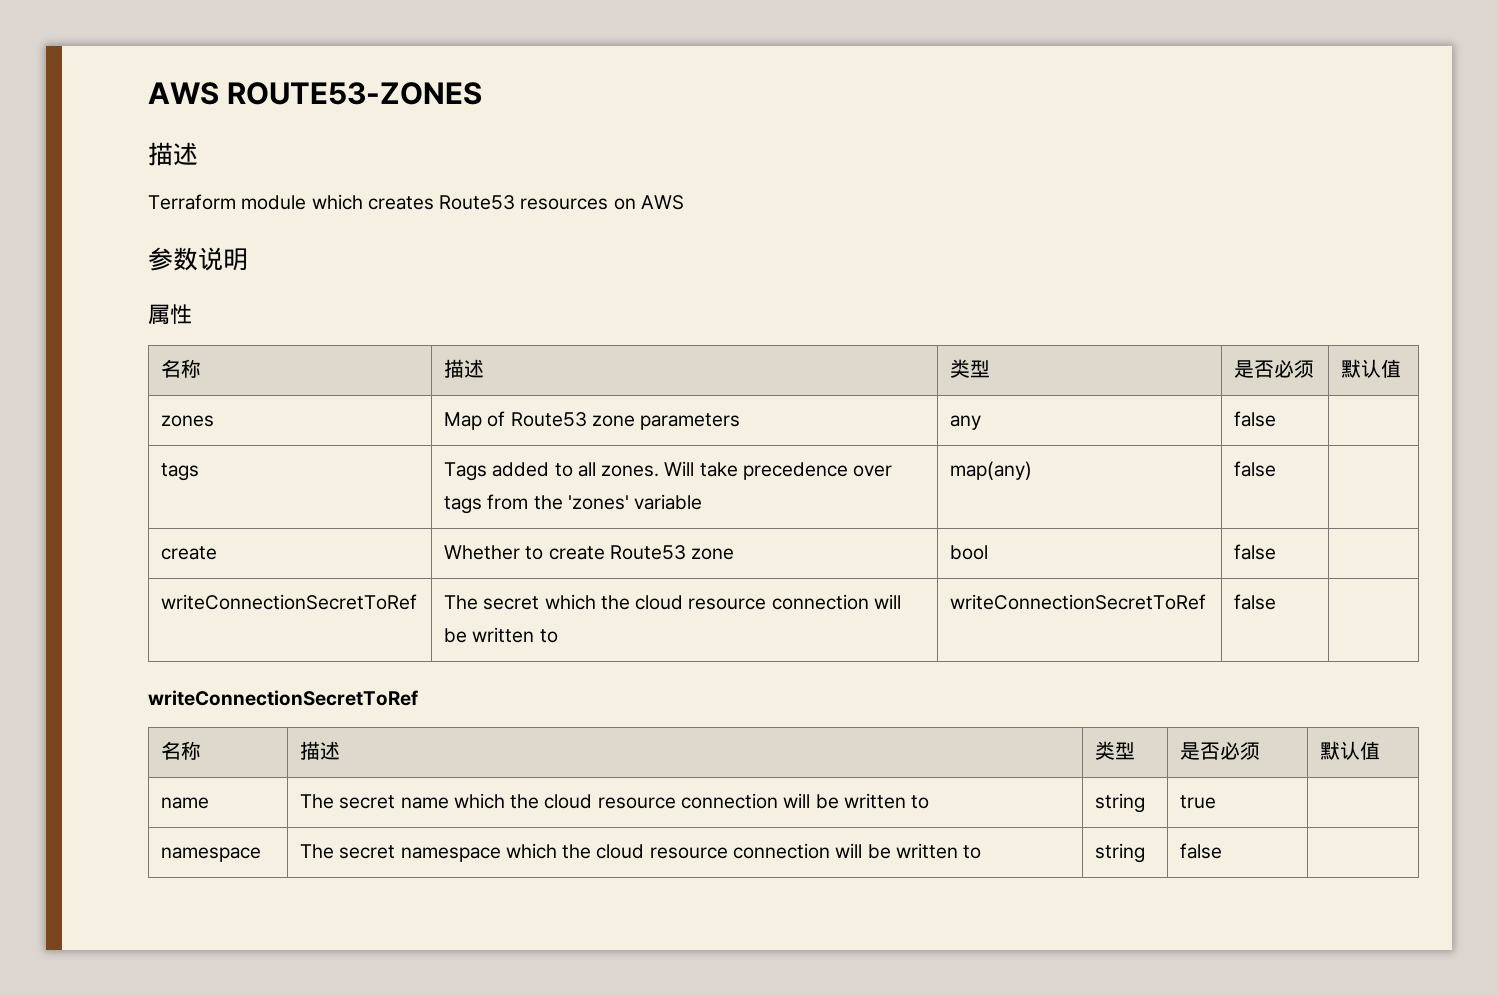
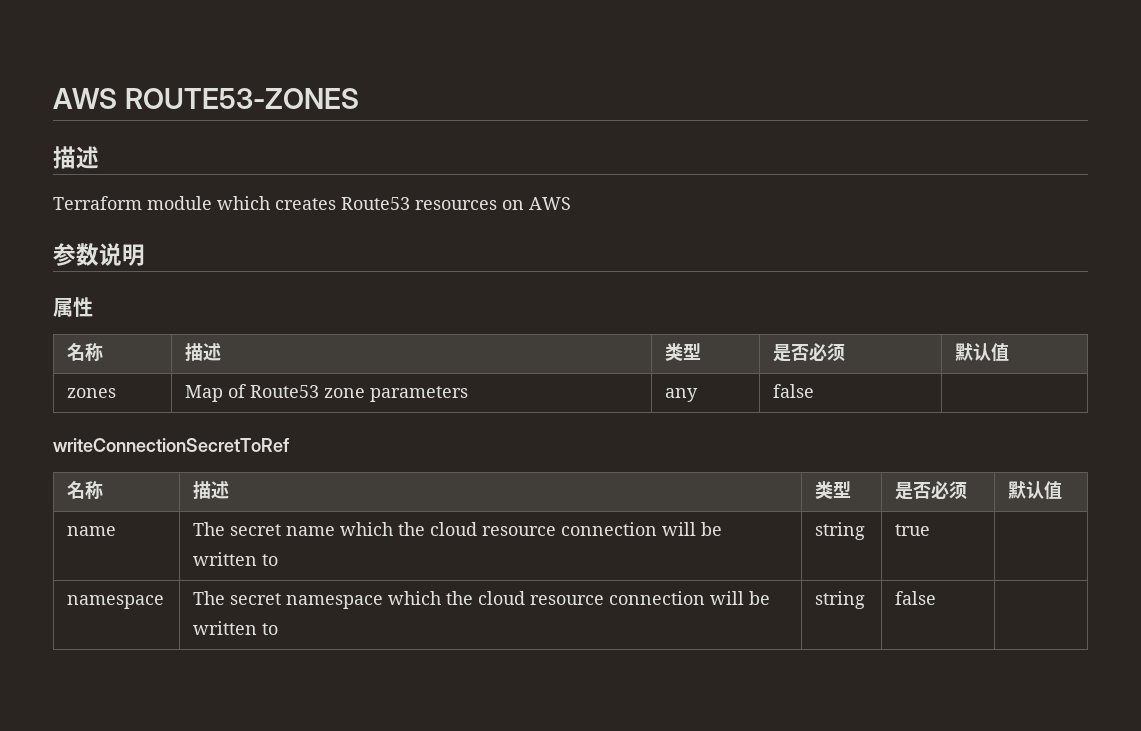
[161,463,200,481] [444,461,893,481] [444,494,703,514] [950,461,1033,480] [1234,461,1277,477] [161,546,218,560] [444,545,735,560] [950,545,989,560] [1234,544,1277,560] [161,594,418,610] [444,594,901,610] [444,627,558,643] [950,594,1207,610] [1234,594,1277,610] // tags | Tags added to all zones. Will take precedence over tags from the 'zones' variable | map(any) | false | // create | Whether to create Route53 zone | bool | false | // writeConnectionSecretToRef | The secret which the cloud resource connection will be written to | writeConnectionSecretToRef | false | -> (815, 391) none

